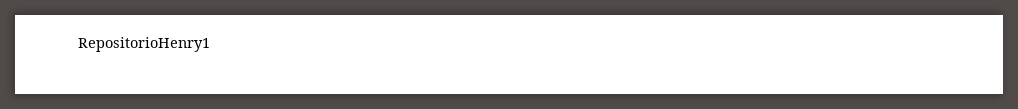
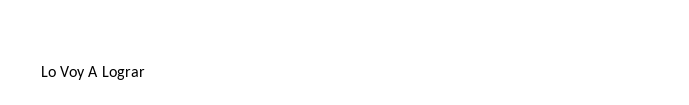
[78,37,210,52] RepositorioHenry1 -> [41,66,145,80] Lo Voy A Lograr

